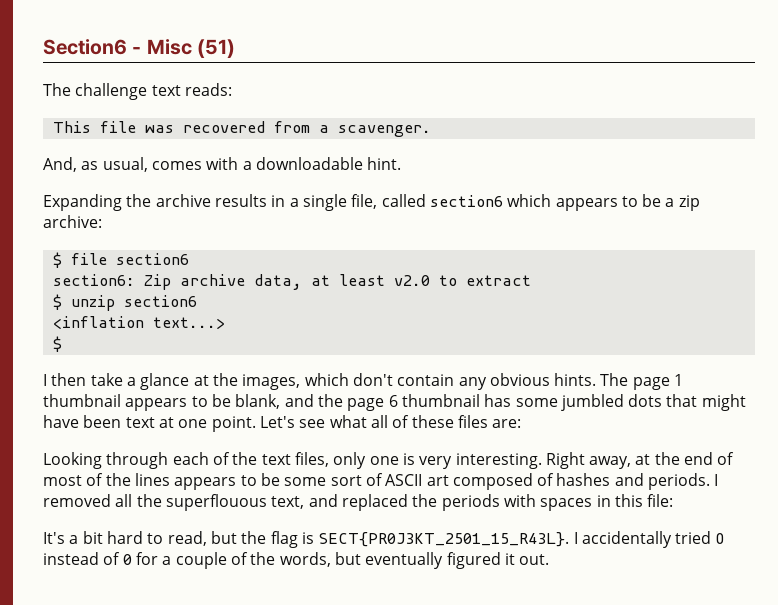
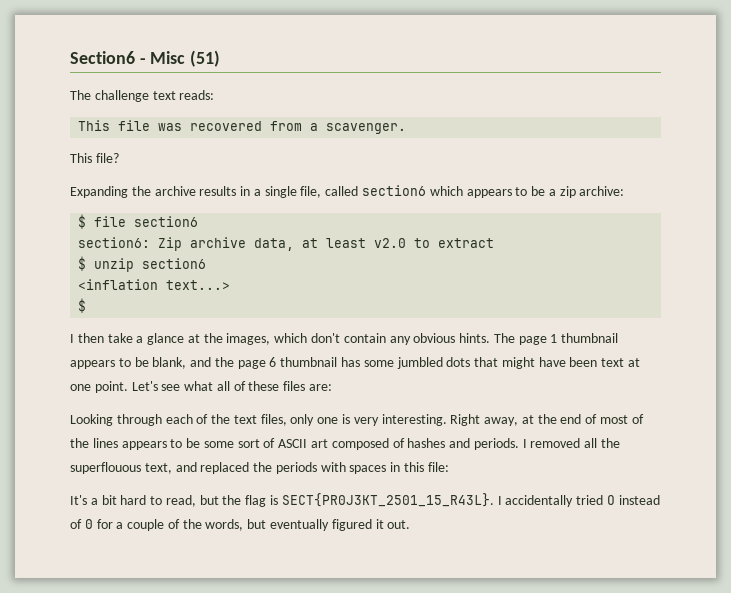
[43,157,402,172] And, as usual, comes with a downloadable hint. -> [70,153,119,163] This file?

